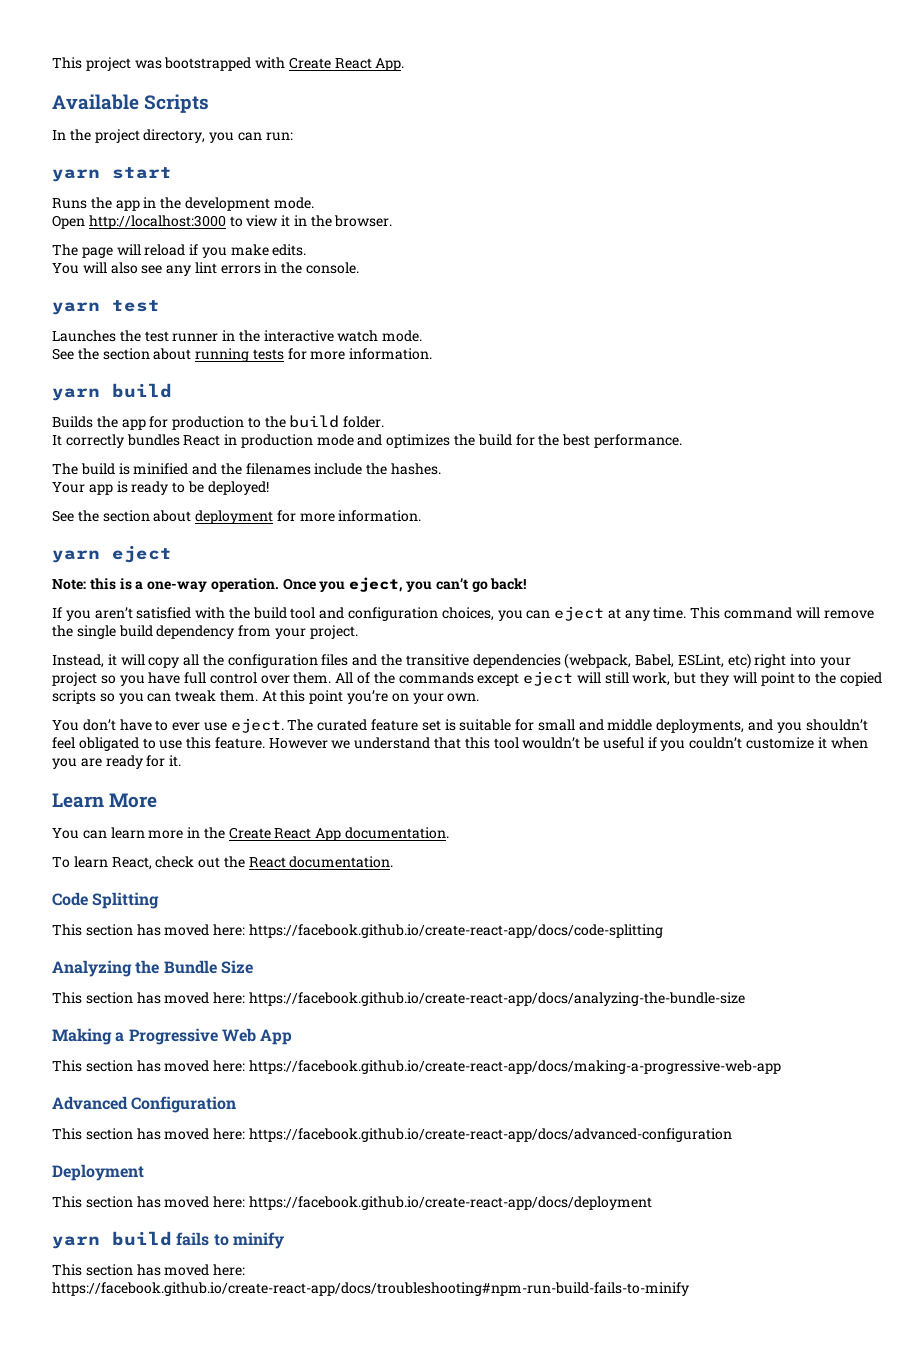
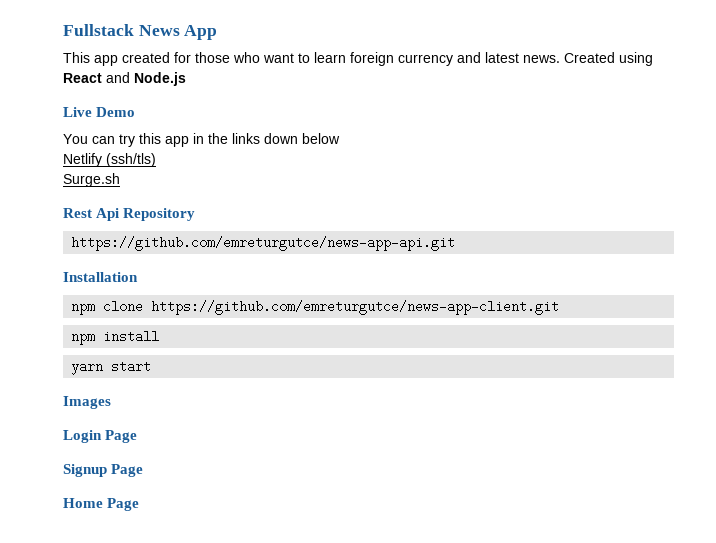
[52,57,405,71] [52,94,210,113] [52,129,293,143] [52,167,172,182] [52,197,314,211] [52,215,393,229] [52,244,307,258] [52,262,360,276] [52,300,160,315] [52,330,423,342] [52,348,433,362] [52,383,172,401] [52,415,385,430] [52,434,682,448] [52,463,442,475] [52,481,269,495] [52,510,422,524] [52,545,172,563] [52,577,527,592] [52,606,874,621] [52,625,358,639] [52,653,852,669] [52,671,882,686] [52,690,480,704] [52,718,868,733] [52,737,868,751] [52,755,182,769] [52,793,158,808] [52,827,450,841] [52,856,394,870] [52,892,160,909] [52,924,663,938] [52,960,253,977] [52,992,745,1006] [52,1028,293,1045] [52,1060,781,1074] [52,1096,237,1113] [52,1128,732,1142] [52,1164,144,1181] [52,1196,652,1210] [52,1231,284,1249] [52,1264,246,1276] [52,1282,689,1296] This project was bootstrapped with Create React App. // Available Scripts // In the project directory, you can run: // yarn start // Runs the app in the development mode. // Open http://localhost:3000 to view it in the browser. // The page will reload if you make edits. // You will also see any lint errors in the console. // yarn test // Launches the test runner in the interactive watch mode. // See the section about running tests for more information. // yarn build // Builds the app for production to the build folder. // It correctly bundles React in production mode and optimizes the build for the best performance. // The build is minified and the filenames include the hashes. // Your app is ready to be deployed! // See the section about deployment for more information. // yarn eject // Note: this is a one-way operation. Once you eject, you can’t go back! // If you aren’t satisfied with the build tool and configuration choices, you can eject at any time. This command will remove the single build dependency from your project. // Instead, it will copy all the configuration files and the transitive dependencies (webpack, Babel, ESLint, etc) right into your project so you have full control over them. All of the commands except eject will still work, but they will point to the copied scripts so you can tweak them. At this point you’re on your own. // You don’t have to ever use eject. The curated feature set is suitable for small and middle deployments, and you shouldn’t feel obligated to use this feature. However we understand that this tool wouldn’t be useful if you couldn’t customize it when you are ready for it. // Learn More // You can learn more in the Create React App documentation. // To learn React, check out the React documentation. // Code Splitting // This section has moved here: https://facebook.github.io/create-react-app/docs/code-splitting // Analyzing the Bundle Size // This section has moved here: https://facebook.github.io/create-react-app/docs/analyzing-the-bundle-size // Making a Progressive Web App // This section has moved here: https://facebook.github.io/create-react-app/docs/making-a-progressive-web-app // Advanced Configuration // This section has moved here: https://facebook.github.io/create-react-app/docs/advanced-configuration // Deployment // This section has moved here: https://facebook.github.io/create-react-app/docs/deployment // yarn build fails to minify // This section has moved here: https://facebook.github.io/create-react-app/docs/troubleshooting#npm-run-build-fails-to-minify -> [63,24,218,40] [63,52,653,66] [63,72,186,86] [63,107,136,117] [63,133,340,147] [63,153,156,167] [63,173,120,187] [63,208,196,221] [71,236,456,251] [63,272,138,282] [71,300,560,315] [71,330,160,345] [71,360,152,375] [63,396,111,409] [63,430,138,443] [63,464,144,477] [63,498,140,511] Fullstack News App // This app created for those who want to learn foreign currency and latest news. Created using React and Node.js // Live Demo // You can try this app in the links down below // Netlify (ssh/tls) // Surge.sh // Rest Api Repository // https://github.com/emreturgutce/news-app-api.git // Installation // npm clone https://github.com/emreturgutce/news-app-client.git // npm install // yarn start // Images // Login Page // Signup Page // Home Page

